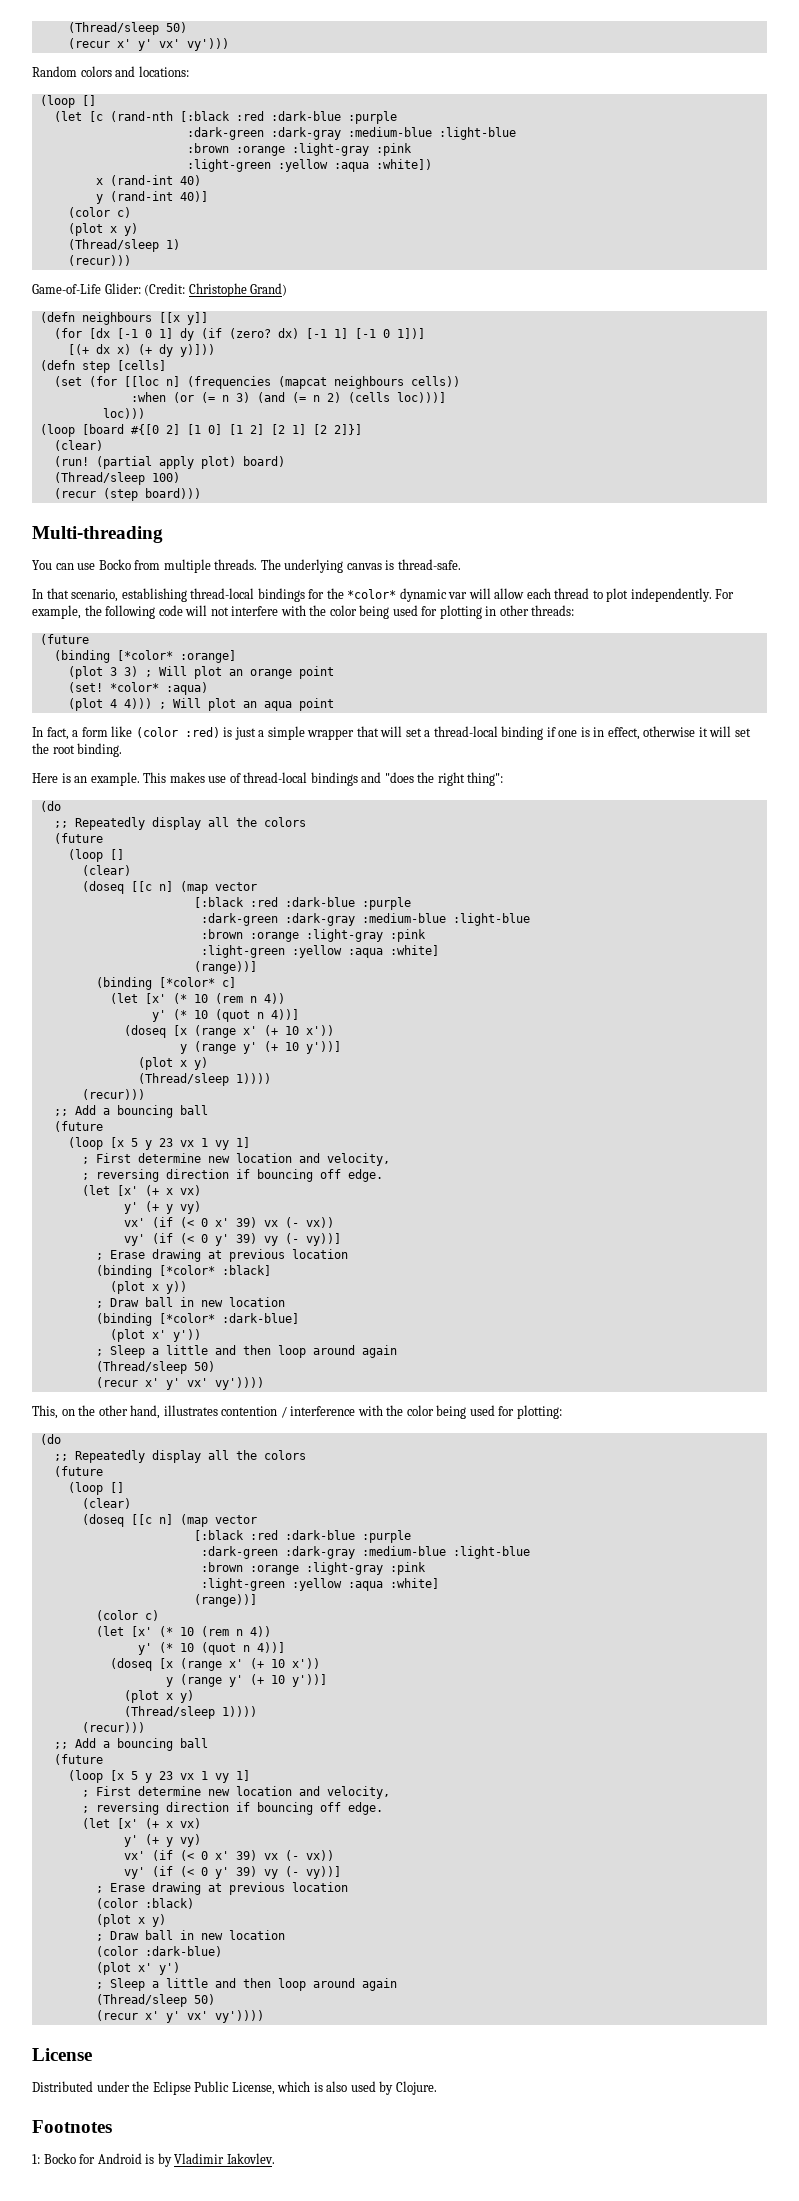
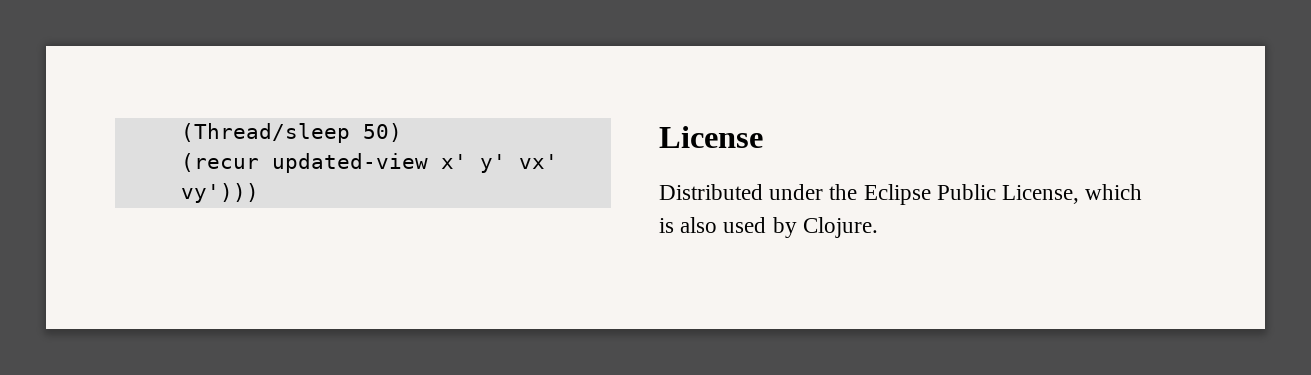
[67,22,187,35] [67,38,110,49] (Thread/sleep 50) // (recur -> [180,123,402,143] [180,153,428,173] (Thread/sleep 50) // (recur updated-view
[32,66,189,77] [39,95,96,108] [53,111,397,124] [186,127,516,140] [186,143,412,156] [186,159,432,172] [95,175,201,186] [95,191,208,204] [67,207,131,218] [67,223,138,236] [67,239,180,252] [67,255,131,266] [32,283,288,297] [39,312,208,325] [53,328,425,341] [67,344,215,357] [39,360,166,373] [53,376,460,389] [130,392,446,403] [102,408,145,419] [39,424,362,437] [53,440,103,451] [53,456,285,469] [53,472,180,485] [53,488,201,501] [32,526,163,543] [32,559,461,573] [32,588,735,602] [32,605,575,619] [39,634,89,645] [53,650,236,663] [67,666,334,679] [67,682,208,695] [67,698,334,711] [32,726,751,740] [32,743,123,757] [32,772,504,786] [39,801,61,812] [53,817,306,830] [53,833,103,844] [67,849,124,862] [81,865,131,876] [81,881,257,894] [193,897,411,910] [200,913,530,926] [200,929,426,942] [200,945,439,958] [193,961,257,974] [95,977,236,990] [109,993,285,1004] [151,1009,299,1022] [123,1025,334,1038] [179,1041,341,1054] [137,1057,208,1070] [137,1073,271,1086] [81,1089,145,1100] [53,1105,208,1118] [53,1121,103,1132] [67,1137,250,1150] [81,1153,390,1166] [81,1169,383,1182] [81,1185,201,1196] [123,1201,201,1214] [123,1217,334,1228] [123,1233,341,1246] [95,1249,348,1262] [95,1265,271,1278] [109,1281,187,1294] [95,1297,285,1308] [95,1313,299,1326] [109,1329,201,1342] [95,1345,397,1358] [95,1361,215,1374] [95,1377,264,1390] [32,1405,562,1419] [39,1434,61,1445] [53,1450,306,1463] [53,1466,103,1477] [67,1482,124,1495] [81,1498,131,1509] [81,1514,257,1527] [193,1530,411,1543] [200,1546,530,1559] [200,1562,426,1575] [200,1578,439,1591] [193,1594,257,1607] [95,1610,159,1621] [95,1626,271,1637] [137,1642,285,1655] [109,1658,320,1671] [165,1674,327,1687] [123,1690,194,1703] [123,1706,257,1719] [81,1722,145,1733] [53,1738,208,1751] [53,1754,103,1765] [67,1770,250,1783] [81,1786,390,1799] [81,1802,383,1815] [81,1818,201,1829] [123,1834,201,1847] [123,1850,334,1861] [123,1866,341,1879] [95,1882,348,1895] [95,1898,194,1909] [95,1914,166,1927] [95,1930,285,1941] [95,1946,222,1957] [95,1962,180,1975] [95,1978,397,1991] [95,1994,215,2007] [95,2010,264,2023] // Random colors and locations: // (loop [] // (let [c (rand-nth [:black :red :dark-blue :purple // :dark-green :dark-gray :medium-blue :light-blue // :brown :orange :light-gray :pink // :light-green :yellow :aqua :white]) // x (rand-int 40) // y (rand-int 40)] // (color c) // (plot x y) // (Thread/sleep 1) // (recur))) // Game-of-Life Glider: (Credit: Christophe Grand) // (defn neighbours [[x y]] // (for [dx [-1 0 1] dy (if (zero? dx) [-1 1] [-1 0 1])] // [(+ dx x) (+ dy y)])) // (defn step [cells] // (set (for [[loc n] (frequencies (mapcat neighbours cells)) // :when (or (= n 3) (and (= n 2) (cells loc)))] // loc))) // (loop [board #{[0 2] [1 0] [1 2] [2 1] [2 2]}] // (clear) // (run! (partial apply plot) board) // (Thread/sleep 100) // (recur (step board))) // Multi-threading // You can use Bocko from multiple threads. The underlying canvas is thread-safe. // In that scenario, establishing thread-local bindings for the *color* dynamic var will allow each thread to plot independently. For example, the following code will not interfere with the color being used for plotting in other threads: // (future // (binding [*color* :orange] // (plot 3 3) ; Will plot an orange point // (set! *color* :aqua) // (plot 4 4))) ; Will plot an aqua point // In fact, a form like (color :red) is just a simple wrapper that will set a thread-local binding if one is in effect, otherwise it will set the root binding. // Here is an example. This makes use of thread-local bindings and "does the right thing": // (do // ;; Repeatedly display all the colors // (future // (loop [] // (clear) // (doseq [[c n] (map vector // [:black :red :dark-blue :purple // :dark-green :dark-gray :medium-blue :light-blue // :brown :orange :light-gray :pink // :light-green :yellow :aqua :white] // (range))] // (binding [*color* c] // (let [x' (* 10 (rem n 4)) // y' (* 10 (quot n 4))] // (doseq [x (range x' (+ 10 x')) // y (range y' (+ 10 y'))] // (plot x y) // (Thread/sleep 1)))) // (recur))) // ;; Add a bouncing ball // (future // (loop [x 5 y 23 vx 1 vy 1] // ; First determine new location and velocity, // ; reversing direction if bouncing off edge. // (let [x' (+ x vx) // y' (+ y vy) // vx' (if (< 0 x' 39) vx (- vx)) // vy' (if (< 0 y' 39) vy (- vy))] // ; Erase drawing at previous location // (binding [*color* :black] // (plot x y)) // ; Draw ball in new location // (binding [*color* :dark-blue] // (plot x' y')) // ; Sleep a little and then loop around again // (Thread/sleep 50) // (recur x' y' vx' vy')))) // This, on the other hand, illustrates contention / interference with the color being used for plotting: // (do // ;; Repeatedly display all the colors // (future // (loop [] // (clear) // (doseq [[c n] (map vector // [:black :red :dark-blue :purple // :dark-green :dark-gray :medium-blue :light-blue // :brown :orange :light-gray :pink // :light-green :yellow :aqua :white] // (range))] // (color c) // (let [x' (* 10 (rem n 4)) // y' (* 10 (quot n 4))] // (doseq [x (range x' (+ 10 x')) // y (range y' (+ 10 y'))] // (plot x y) // (Thread/sleep 1)))) // (recur))) // ;; Add a bouncing ball // (future // (loop [x 5 y 23 vx 1 vy 1] // ; First determine new location and velocity, // ; reversing direction if bouncing off edge. // (let [x' (+ x vx) // y' (+ y vy) // vx' (if (< 0 x' 39) vx (- vx)) // vy' (if (< 0 y' 39) vy (- vy))] // ; Erase drawing at previous location // (color :black) // (plot x y) // ; Draw ball in new location // (color :dark-blue) // (plot x' y') // ; Sleep a little and then loop around again // (Thread/sleep 50) // (recur x' y' vx' vy')))) -> (259, 193) none
[32,2120,112,2133] [32,2153,275,2167] // Footnotes // 1: Bocko for Android is by Vladimir Iakovlev. -> (878, 227) none

